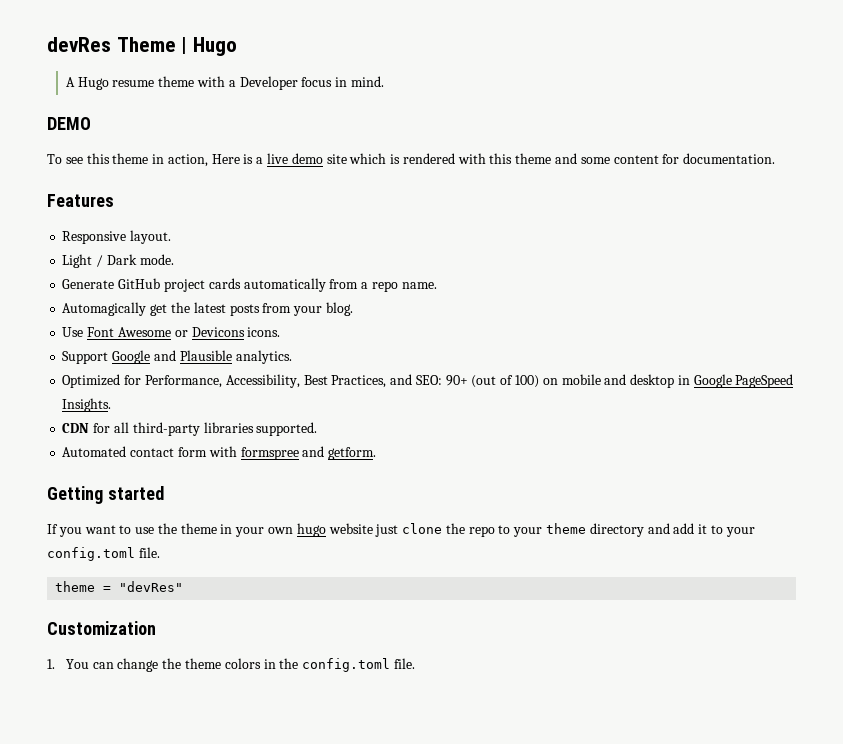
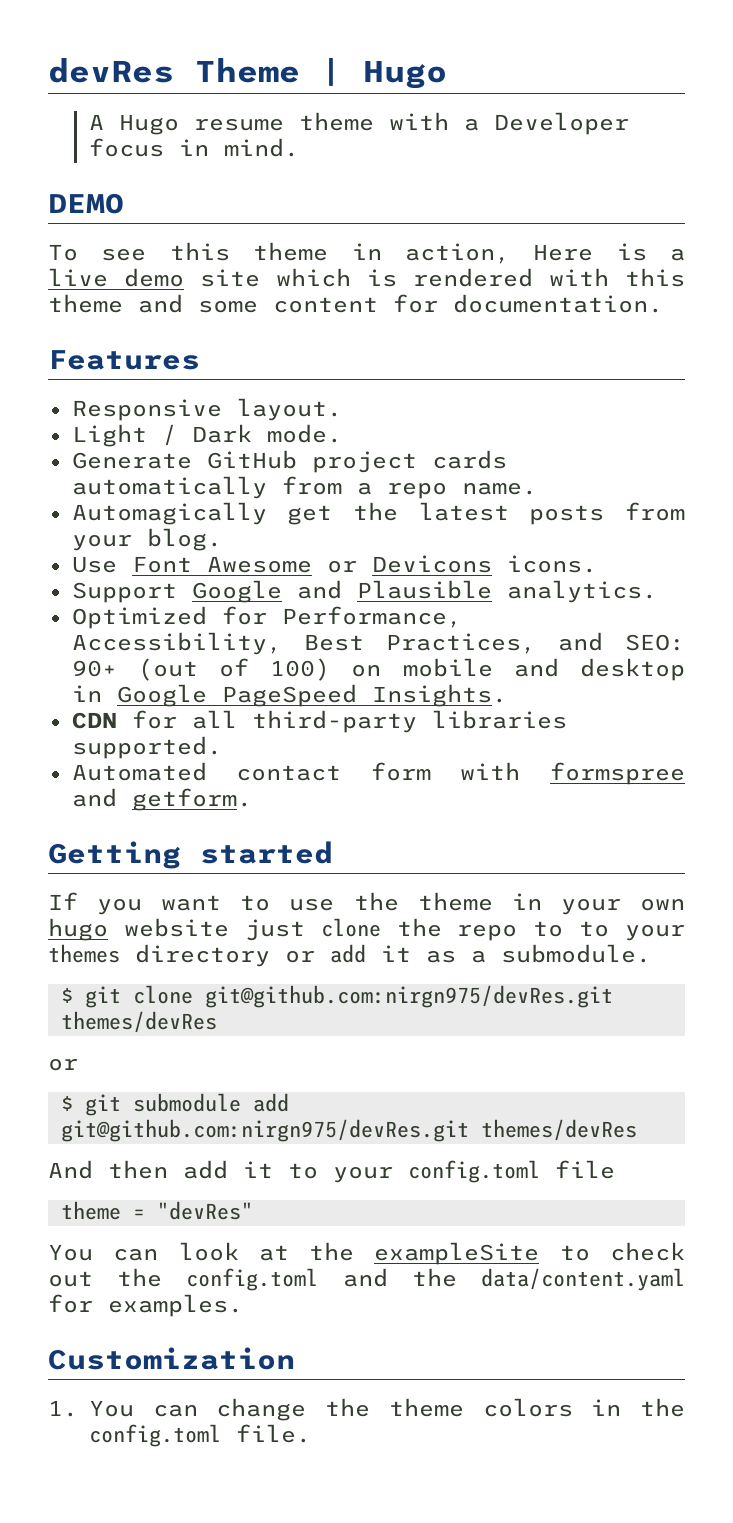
[513,523,670,537] your theme directory and -> [579,921,685,941] [48,944,651,967] [60,985,613,1008] [60,1011,217,1033] [48,1058,78,1071] [60,1093,289,1116] [60,1119,637,1142] [48,1160,168,1179] to your themes directory or add it as a submodule. // $ git clone git@github.com:nirgn975/devRes.git themes/devRes // or // $ git submodule add git@github.com:nirgn975/devRes.git themes/devRes // And then
[138,547,160,558] file. -> [555,1160,615,1179] file
(184, 586) none -> [48,1242,685,1265] [48,1268,685,1291] [48,1294,243,1317] // You can look at the exampleSite to check out the config.toml and the data/content.yaml for examples.

